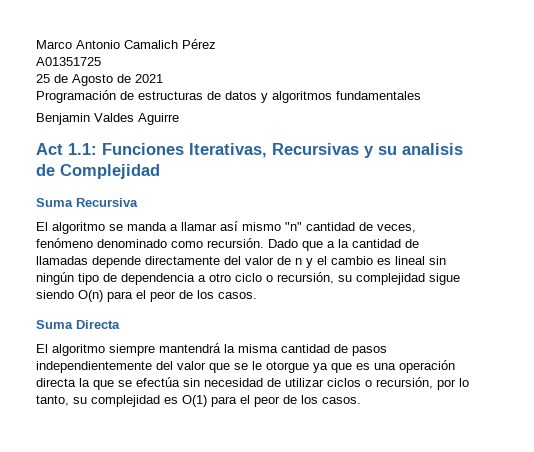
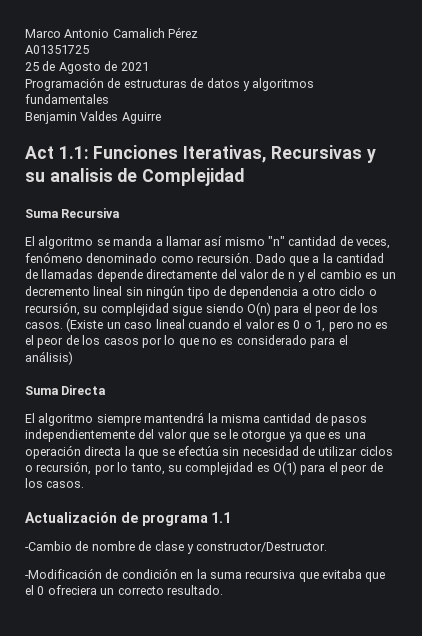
(391, 261) none -> [381,272,396,279] [25,286,90,296] un decremento
(257, 295) none -> [66,318,389,332] [25,335,348,348] [25,351,73,365] (Existe un caso lineal cuando el valor es 0 o 1, pero no es el peor de los casos por lo que no es considerado para el análisis)
(361, 400) none -> [25,512,232,526] [25,541,328,554] [25,568,386,582] [25,585,223,595] // Actualización de programa 1.1 // -Cambio de nombre de clase y constructor/Destructor. // -Modificación de condición en la suma recursiva que evitaba que el 0 ofreciera un correcto resultado.

